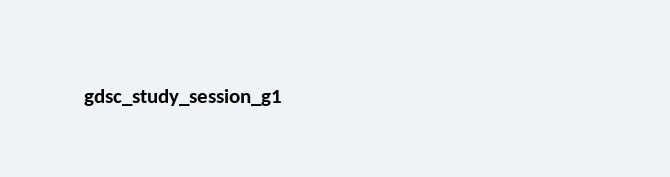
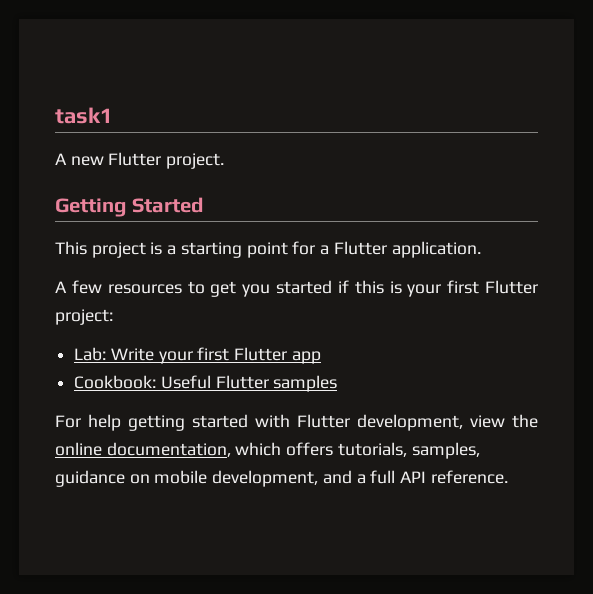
[84,89,282,106] gdsc_study_session_g1 -> [55,107,113,124] [55,152,225,169] [55,197,203,217] [55,241,481,258] [55,280,538,297] [55,309,113,325] [74,347,321,364] [74,375,338,392] [55,414,538,431] [55,442,480,459] [55,470,508,487] task1 // A new Flutter project. // Getting Started // This project is a starting point for a Flutter application. // A few resources to get you started if this is your first Flutter project: // Lab: Write your first Flutter app // Cookbook: Useful Flutter samples // For help getting started with Flutter development, view the online documentation, which offers tutorials, samples, guidance on mobile development, and a full API reference.

